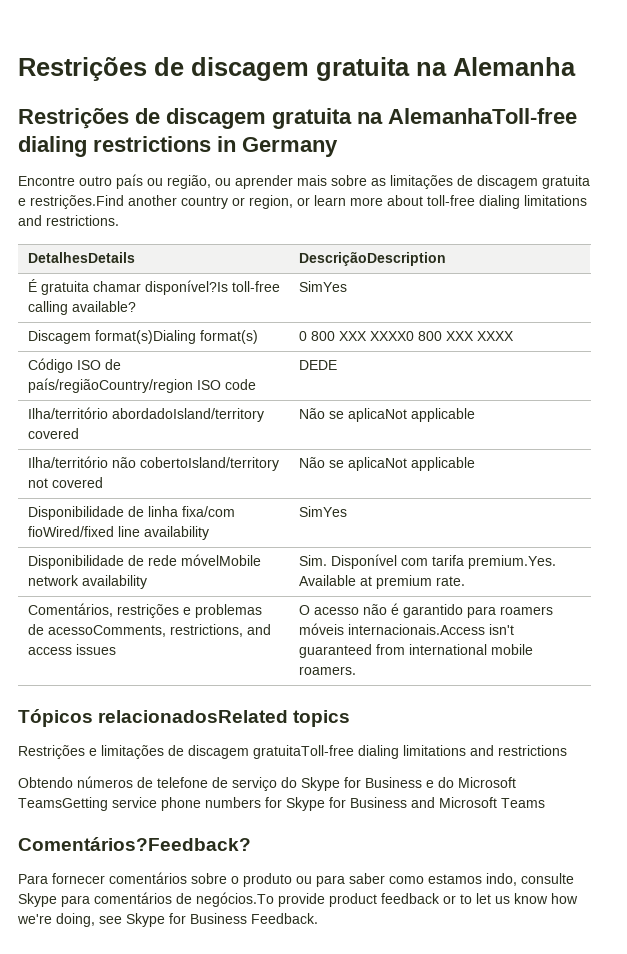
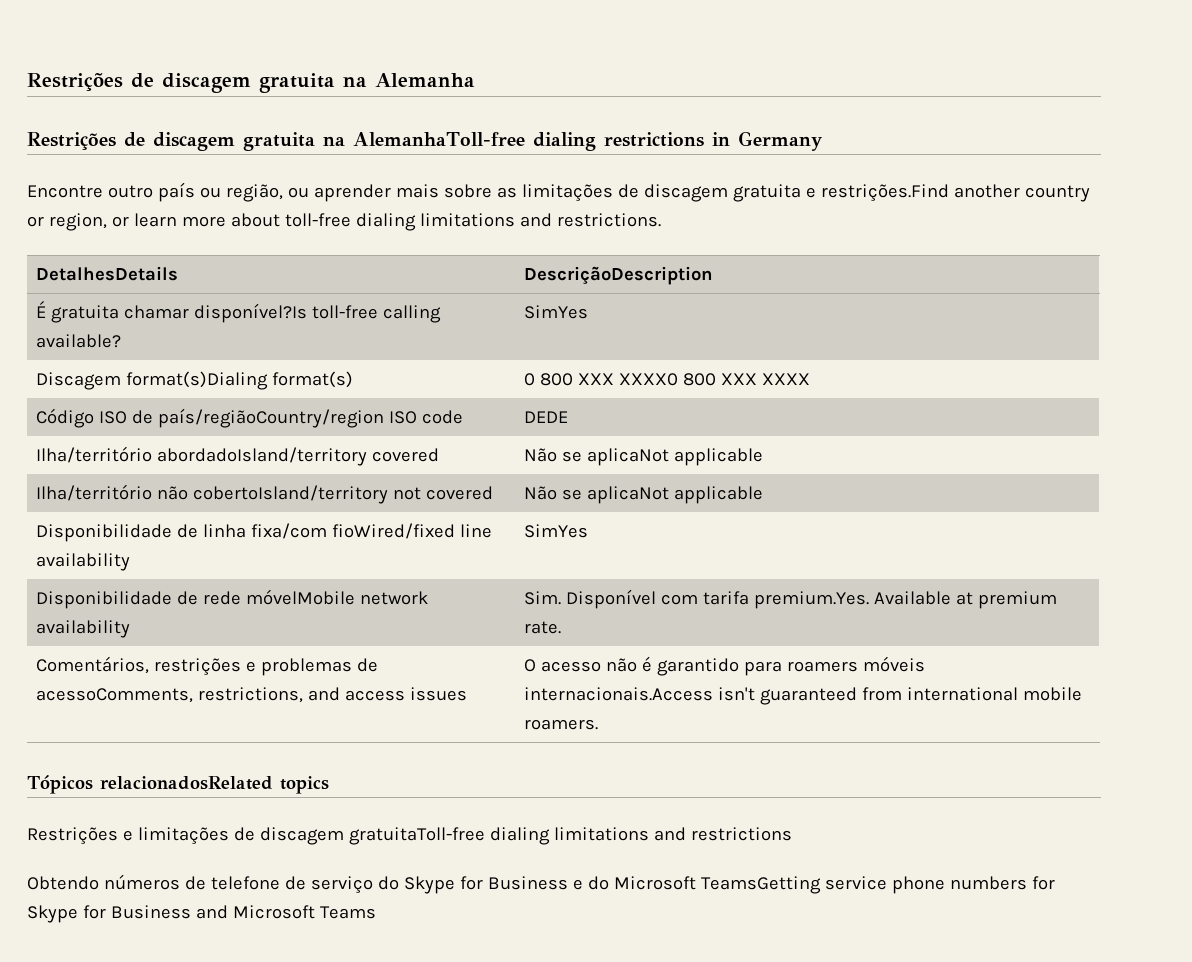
[18,837,251,851] [18,872,574,887] [18,892,578,907] [17,913,318,927] // Comentários?Feedback? // Para fornecer comentários sobre o produto ou para saber como estamos indo, consulte Skype para comentários de negócios.To provide product feedback or to let us know how we're doing, see Skype for Business Feedback. -> (376, 912) none

